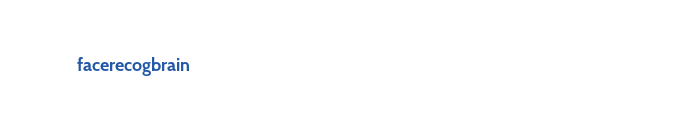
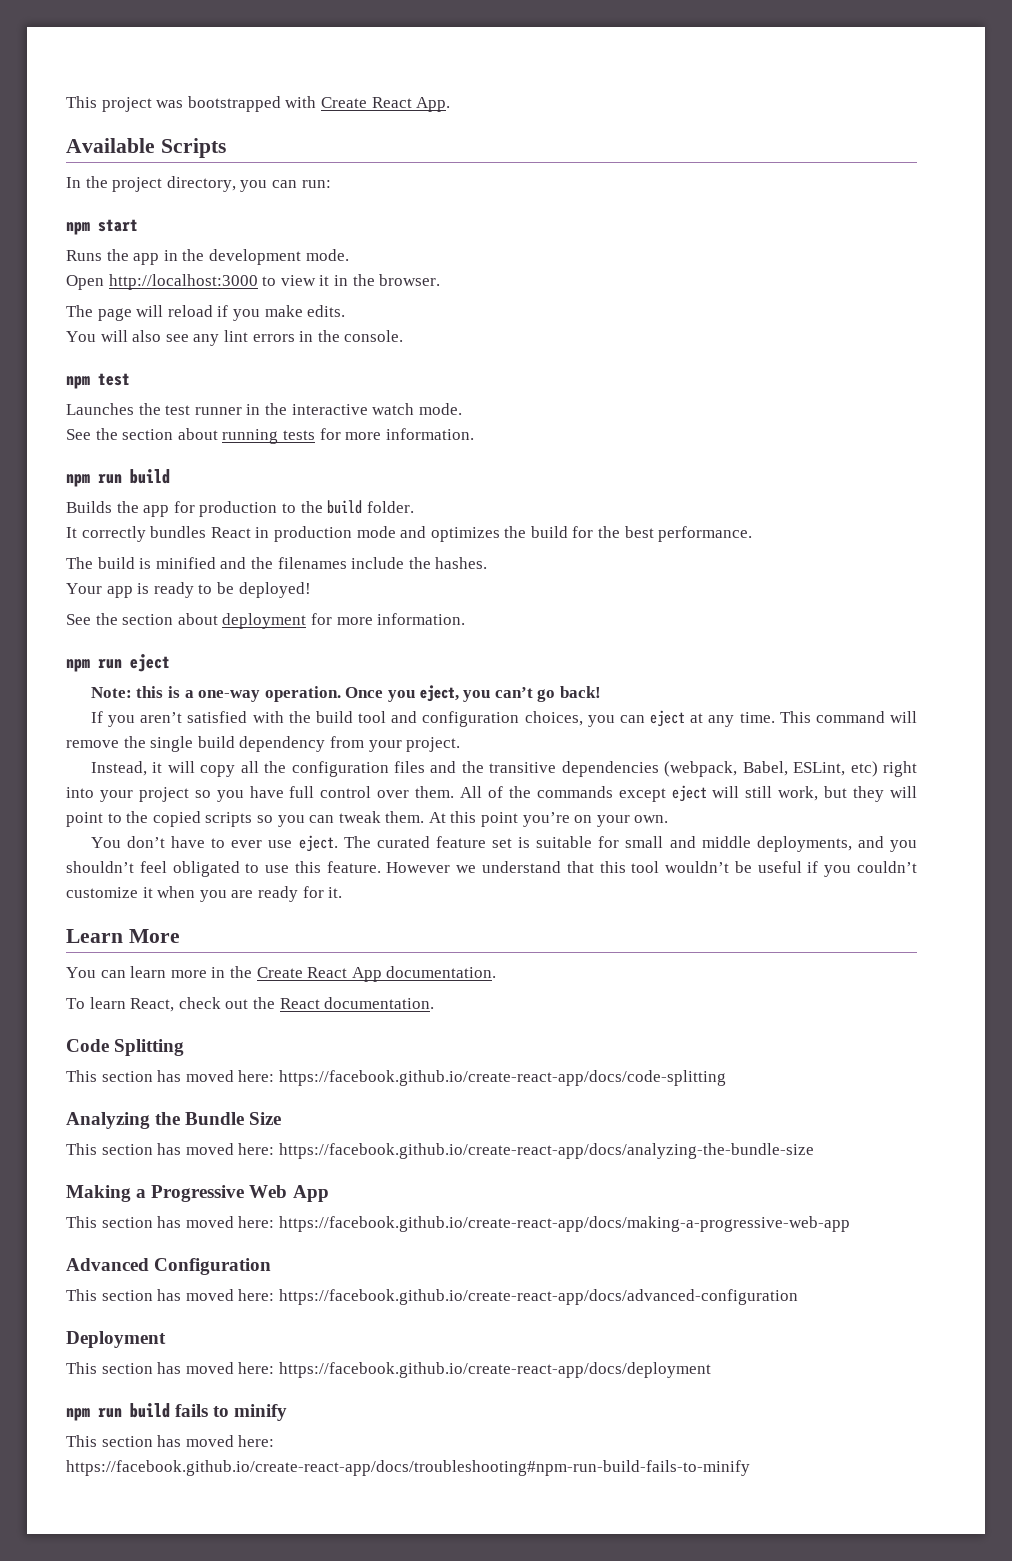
[77,57,190,76] facerecogbrain -> [66,96,451,112] [66,138,226,158] [66,176,331,192] [66,219,138,235] [66,249,349,265] [66,274,441,290] [66,305,346,321] [66,330,404,346] [66,373,130,389] [66,403,462,415] [66,428,474,444] [66,469,170,487] [66,500,414,517] [66,526,753,542] [66,557,488,569] [66,582,311,598] [66,613,466,629] [66,654,170,672] [90,685,601,702] [90,710,917,727] [66,736,461,752] [90,761,917,777] [66,785,918,802] [66,811,669,827] [90,835,918,852] [66,861,918,877] [66,886,343,902] [66,929,180,943] [66,966,497,982] [66,997,435,1012] [66,1039,185,1056] [66,1070,726,1086] [66,1112,282,1129] [66,1143,814,1159] [66,1185,329,1202] [66,1216,850,1232] [66,1258,272,1275] [66,1289,798,1305] [66,1331,166,1348] [66,1362,711,1378] [66,1403,288,1421] [66,1435,275,1447] [66,1460,750,1476] This project was bootstrapped with Create React App. // Available Scripts // In the project directory, you can run: // npm start // Runs the app in the development mode. // Open http://localhost:3000 to view it in the browser. // The page will reload if you make edits. // You will also see any lint errors in the console. // npm test // Launches the test runner in the interactive watch mode. // See the section about running tests for more information. // npm run build // Builds the app for production to the build folder. // It correctly bundles React in production mode and optimizes the build for the best performance. // The build is minified and the filenames include the hashes. // Your app is ready to be deployed! // See the section about deployment for more information. // npm run eject // Note: this is a one-way operation. Once you eject, you can’t go back! // If you aren’t satisfied with the build tool and configuration choices, you can eject at any time. This command will remove the single build dependency from your project. // Instead, it will copy all the configuration files and the transitive dependencies (webpack, Babel, ESLint, etc) right into your project so you have full control over them. All of the commands except eject will still work, but they will point to the copied scripts so you can tweak them. At this point you’re on your own. // You don’t have to ever use eject. The curated feature set is suitable for small and middle deployments, and you shouldn’t feel obligated to use this feature. However we understand that this tool wouldn’t be useful if you couldn’t customize it when you are ready for it. // Learn More // You can learn more in the Create React App documentation. // To learn React, check out the React documentation. // Code Splitting // This section has moved here: https://facebook.github.io/create-react-app/docs/code-splitting // Analyzing the Bundle Size // This section has moved here: https://facebook.github.io/create-react-app/docs/analyzing-the-bundle-size // Making a Progressive Web App // This section has moved here: https://facebook.github.io/create-react-app/docs/making-a-progressive-web-app // Advanced Configuration // This section has moved here: https://facebook.github.io/create-react-app/docs/advanced-configuration // Deployment // This section has moved here: https://facebook.github.io/create-react-app/docs/deployment // npm run build fails to minify // This section has moved here: https://facebook.github.io/create-react-app/docs/troubleshooting#npm-run-build-fails-to-minify

